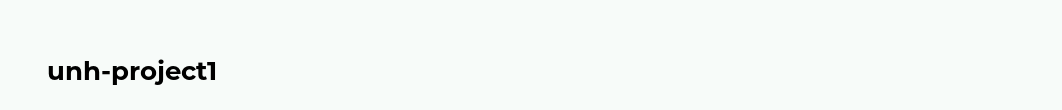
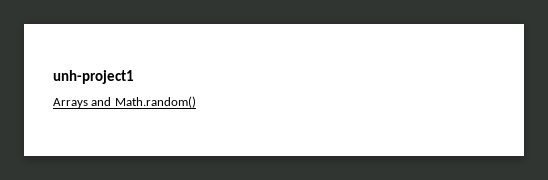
(217, 72) none -> [53,96,196,108] // Arrays and Math.random()

